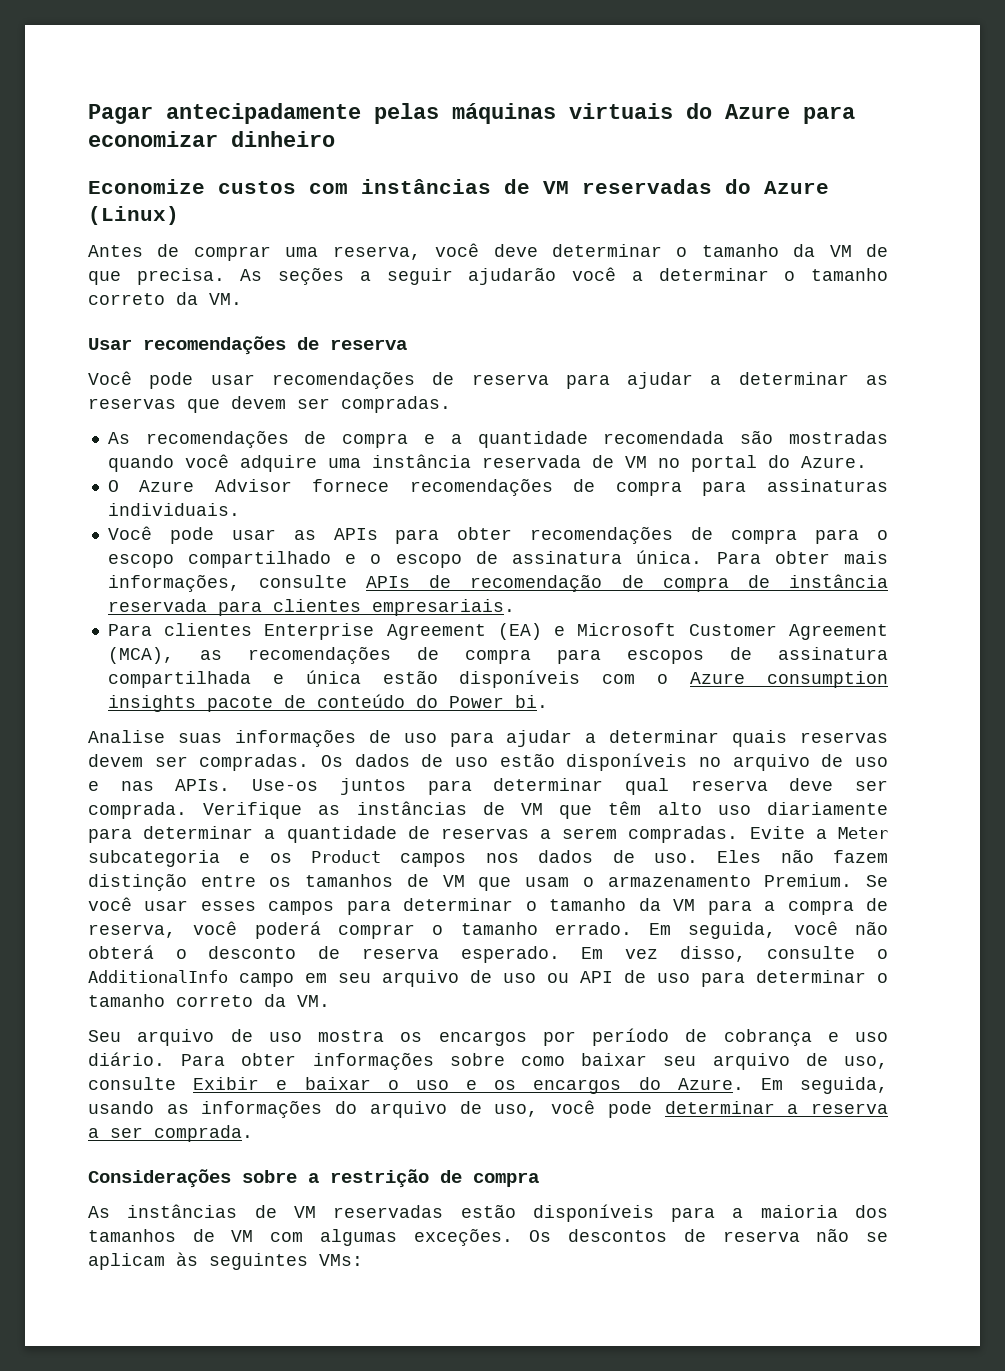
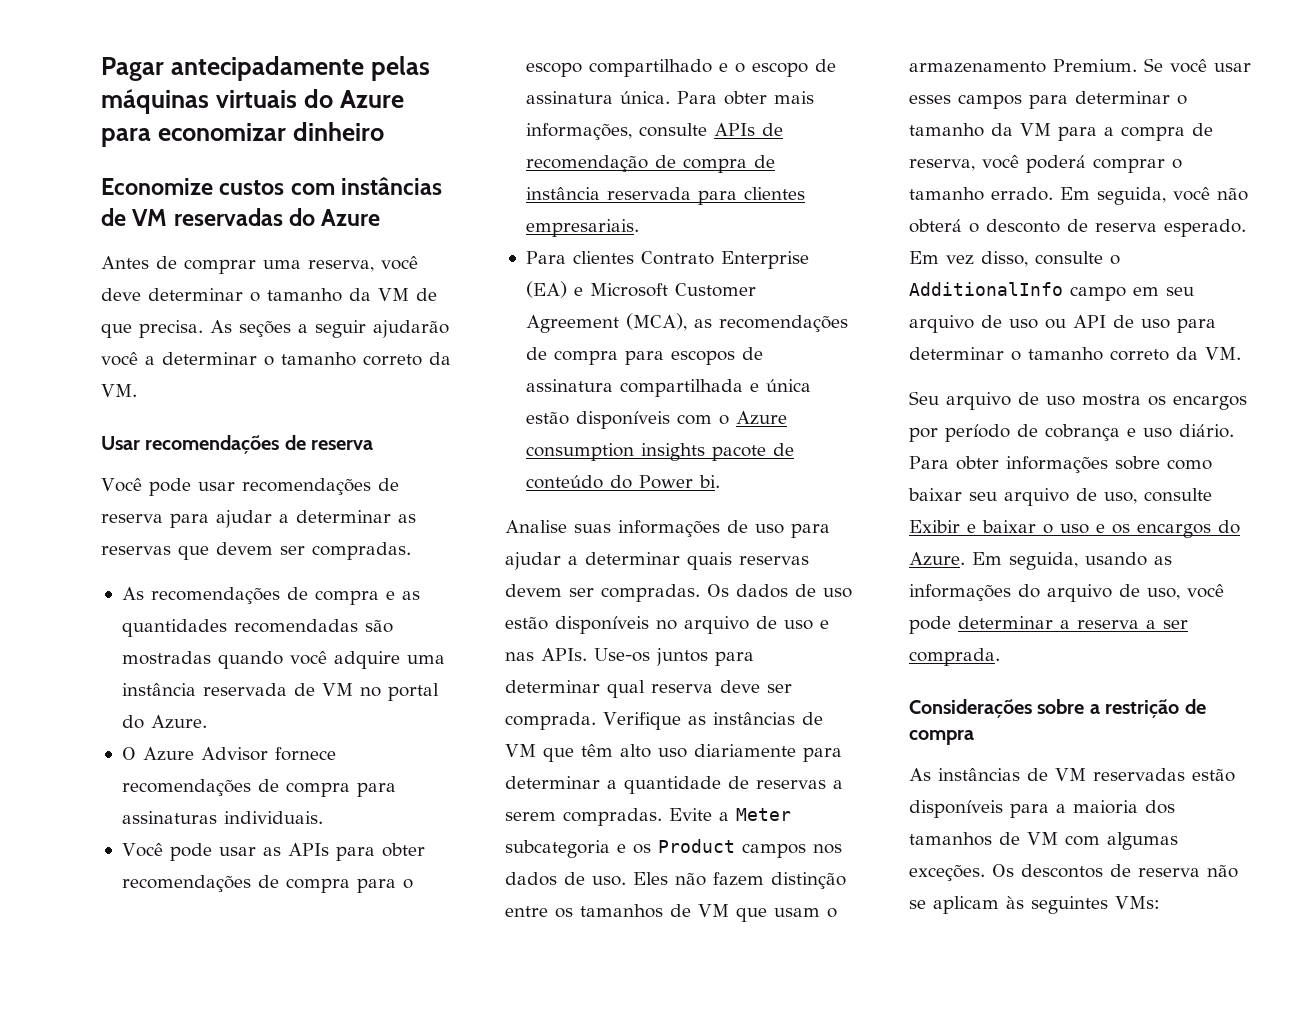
[88,206,179,225] (Linux) -> (381, 217) none
[450,431,725,448] a quantidade recomendada -> [401,591,420,600] [121,619,358,637] as quantidades recomendadas
[264,623,486,640] Enterprise Agreement -> [640,251,809,269] Contrato Enterprise

